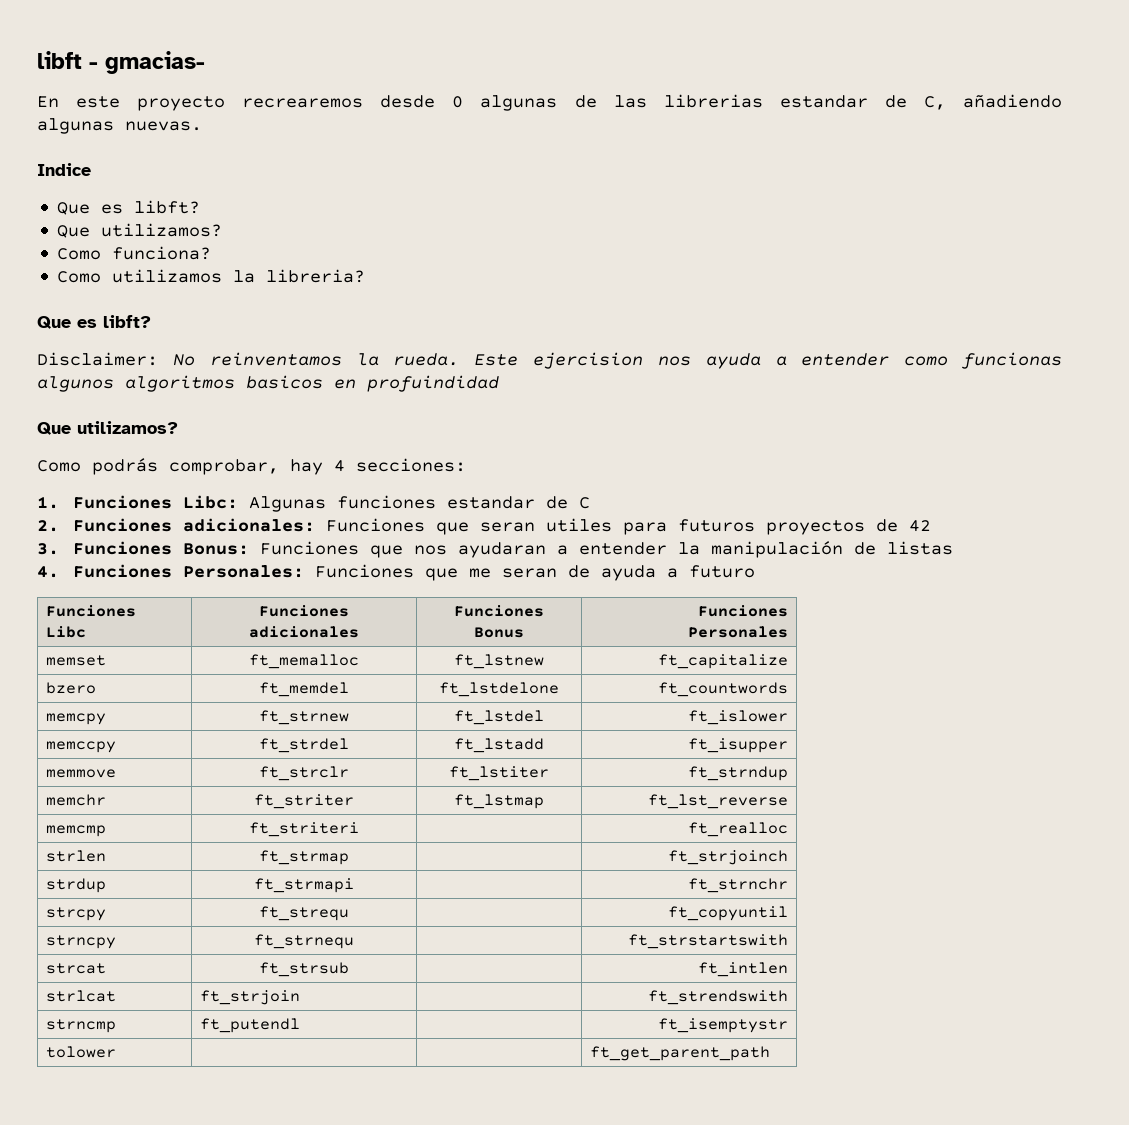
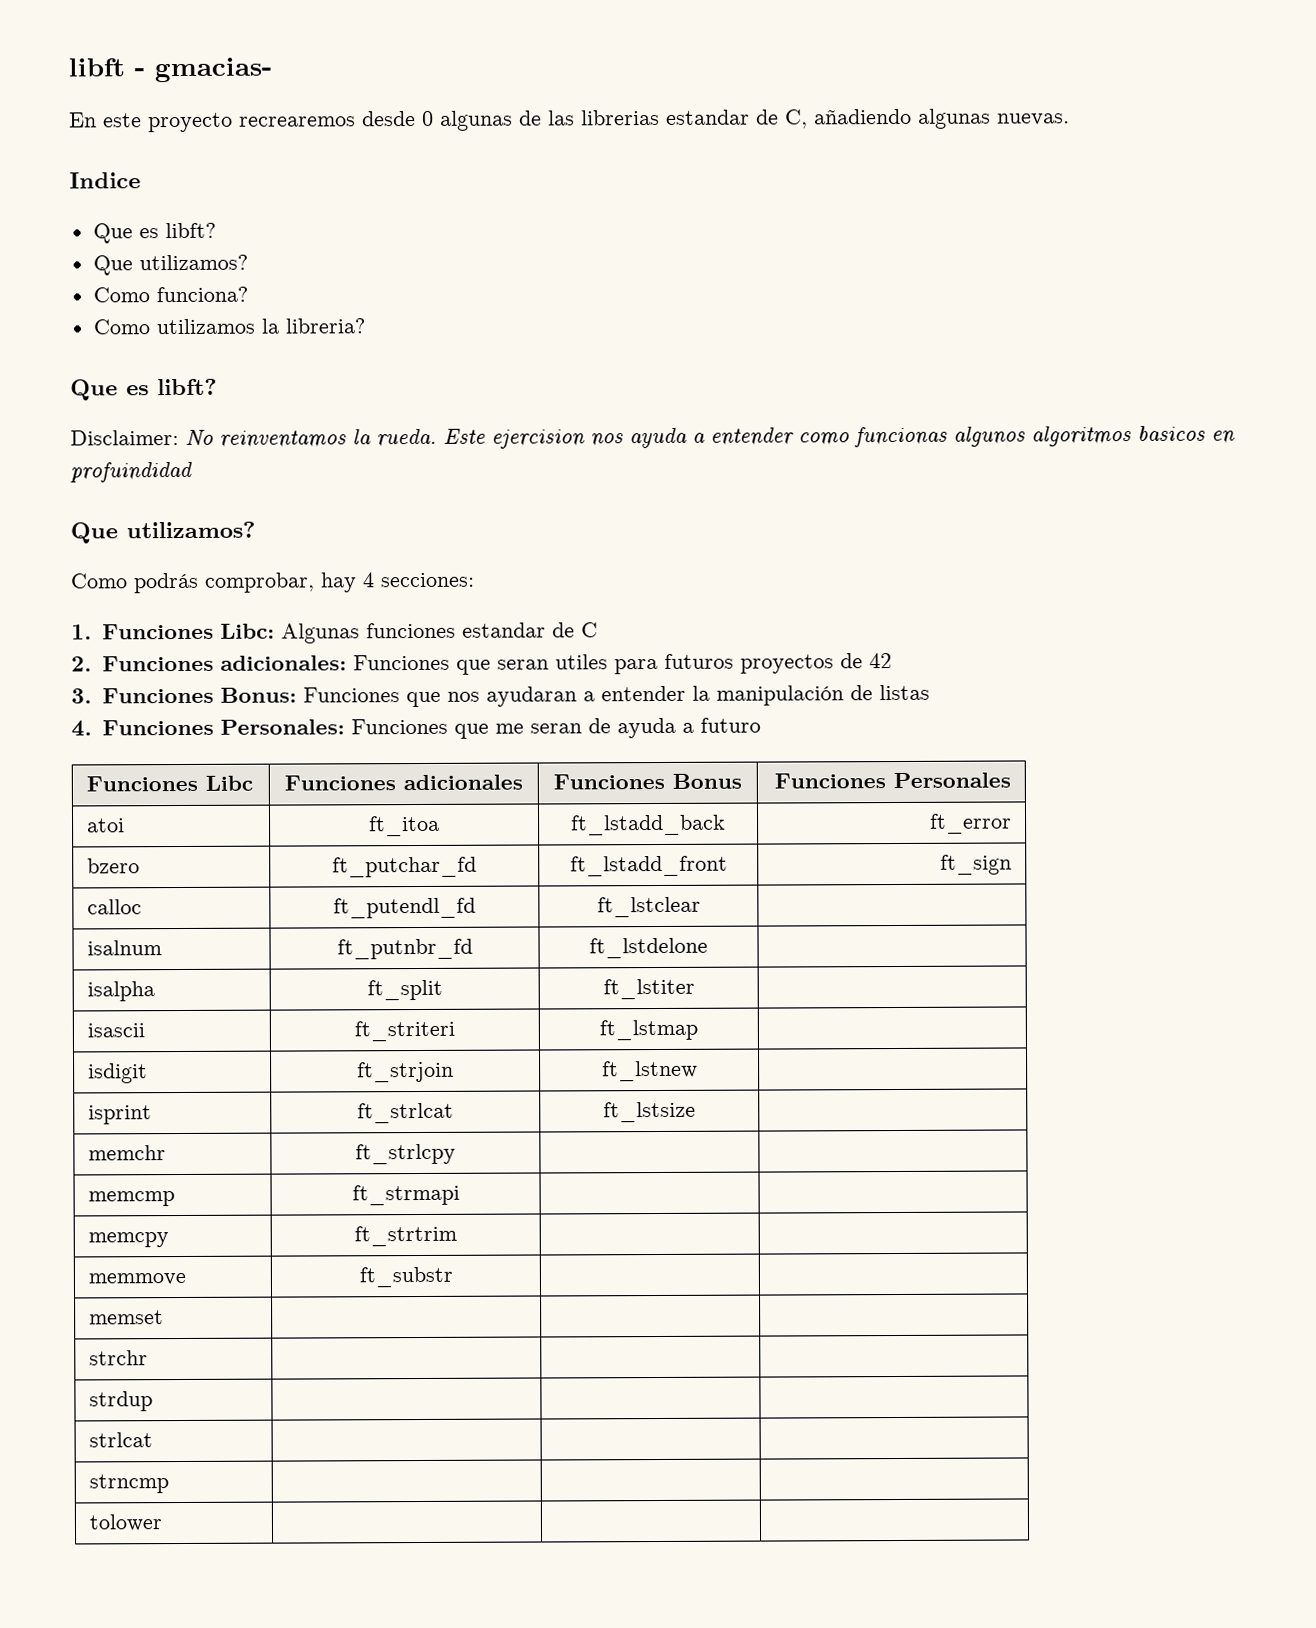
[46,655,107,666] [249,654,359,669] [454,654,544,669] [657,654,788,669] [46,682,97,694] [259,682,349,697] [439,682,559,697] [657,682,788,697] [46,713,107,725] [259,710,349,725] [454,710,544,725] [687,710,788,725] [46,741,117,753] [259,738,349,753] [454,738,544,753] [687,738,788,753] [46,769,117,778] [259,766,349,781] [449,766,549,781] [687,766,788,781] [46,794,107,806] [254,794,354,809] [454,794,544,809] [647,794,788,809] [46,825,107,837] [249,822,359,837] [687,822,788,837] [46,850,107,862] [259,850,349,865] [667,850,788,865] [46,878,107,893] [254,878,354,893] [687,878,788,893] [46,907,107,921] [259,906,349,921] [667,906,788,921] [46,935,117,949] [254,934,354,949] [627,934,788,949] [46,963,107,974] [259,962,349,977] [697,962,788,977] memset | ft_memalloc | ft_lstnew | ft_capitalize // bzero | ft_memdel | ft_lstdelone | ft_countwords // memcpy | ft_strnew | ft_lstdel | ft_islower // memccpy | ft_strdel | ft_lstadd | ft_isupper // memmove | ft_strclr | ft_lstiter | ft_strndup // memchr | ft_striter | ft_lstmap | ft_lst_reverse // memcmp | ft_striteri | | ft_realloc // strlen | ft_strmap | | ft_strjoinch // strdup | ft_strmapi | | ft_strnchr // strcpy | ft_strequ | | ft_copyuntil // strncpy | ft_strnequ | | ft_strstartswith // strcat | ft_strsub | | ft_intlen -> [87,818,126,833] [369,815,440,837] [571,814,726,836] [929,813,1012,834] [87,858,141,874] [332,856,477,878] [569,855,728,877] [939,854,1012,875] [87,899,143,915] [333,897,476,919] [596,896,701,918] [87,940,163,956] [336,938,473,960] [589,937,708,959] [87,981,156,1002] [366,979,443,1001] [602,978,695,1000] [87,1023,146,1038] [354,1020,455,1042] [599,1019,698,1041] [88,1063,149,1084] [357,1061,454,1083] [601,1060,698,1082] [88,1105,153,1125] [357,1102,454,1124] [602,1101,696,1123] [88,1145,167,1161] [355,1143,456,1165] [88,1191,176,1207] [351,1184,460,1206] [88,1232,170,1248] [354,1225,457,1247] [88,1272,187,1286] [358,1266,453,1288] [89,1310,165,1325] [89,1350,149,1366] [89,1391,154,1412] atoi | ft_itoa | ft_lstadd_back | ft_error // bzero | ft_putchar_fd | ft_lstadd_front | ft_sign // calloc | ft_putendl_fd | ft_lstclear | // isalnum | ft_putnbr_fd | ft_lstdelone | // isalpha | ft_split | ft_lstiter | // isascii | ft_striteri | ft_lstmap | // isdigit | ft_strjoin | ft_lstnew | // isprint | ft_strlcat | ft_lstsize | // memchr | ft_strlcpy | | // memcmp | ft_strmapi | | // memcpy | ft_strtrim | | // memmove | ft_substr | | // memset | | | // strchr | | | // strdup | | |
[200,990,301,1005] [647,990,788,1005] ft_strjoin | | ft_strendswith -> (154, 1440) | |
[200,1018,301,1033] [657,1018,788,1033] ft_putendl | | ft_isemptystr -> (170, 1484) | |
[590,1046,771,1061] ft_get_parent_path -> (163, 1523) none

